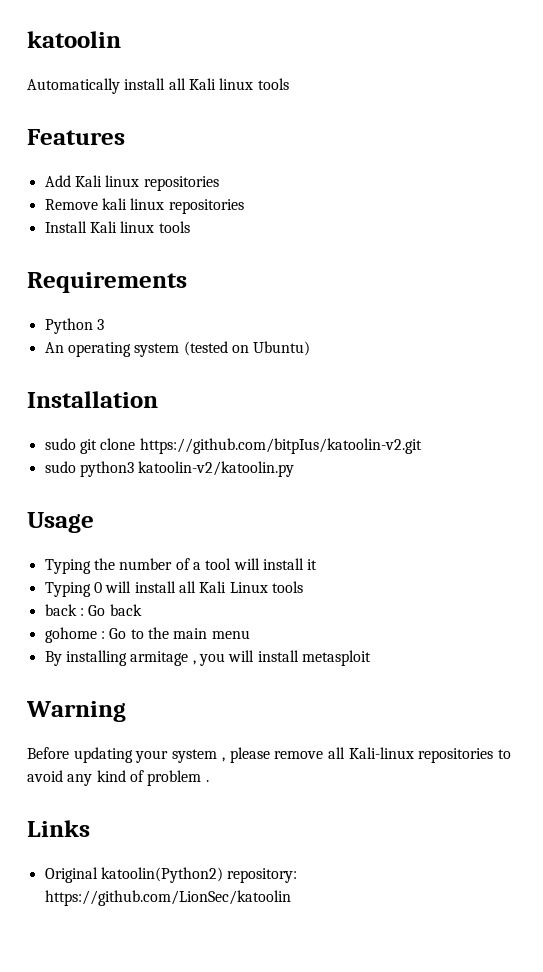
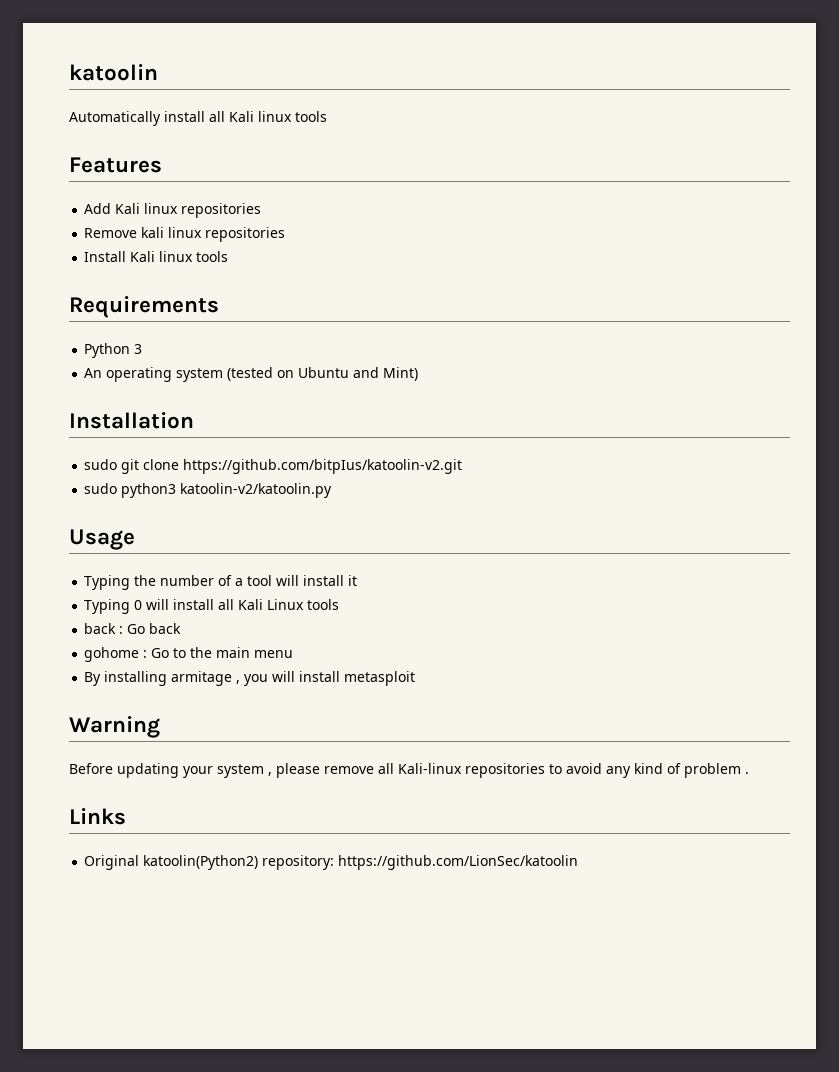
[253,341,311,356] Ubuntu) -> [298,367,419,381] Ubuntu and Mint)

